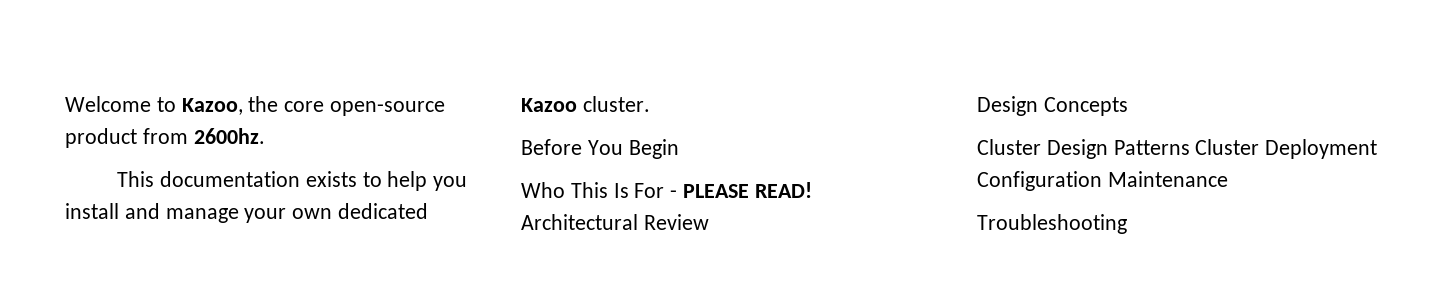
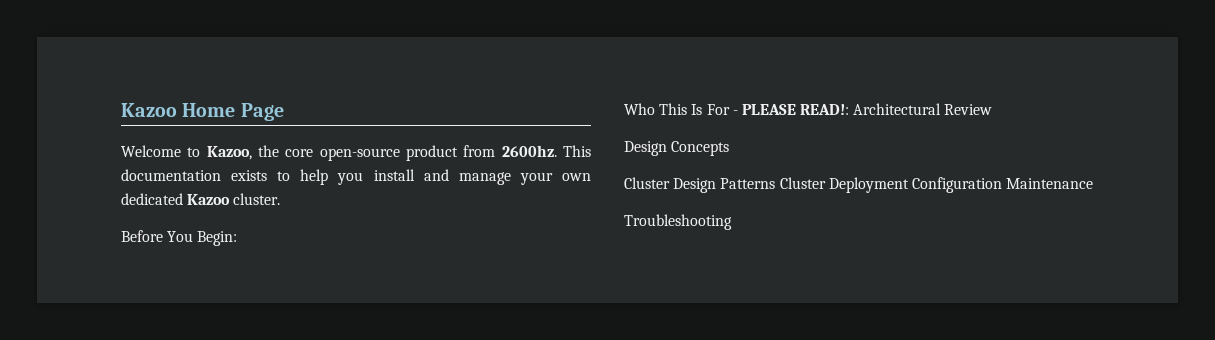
(65, 104) none -> [121,103,284,121] Kazoo Home Page //
(265, 136) // -> (557, 151) none
[628,139,679,159] Begin -> [197,231,238,246] Begin:
[754,182,812,198] READ! -> [800,104,850,115] READ!:

